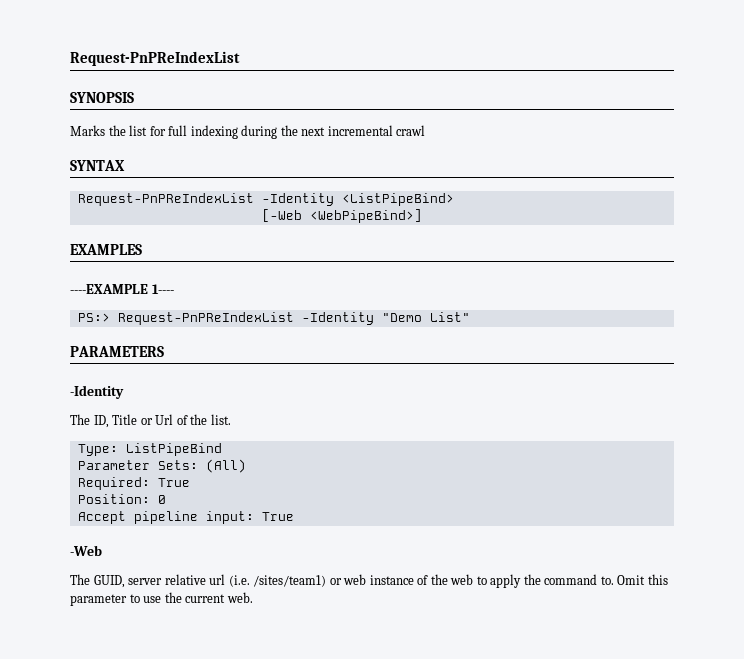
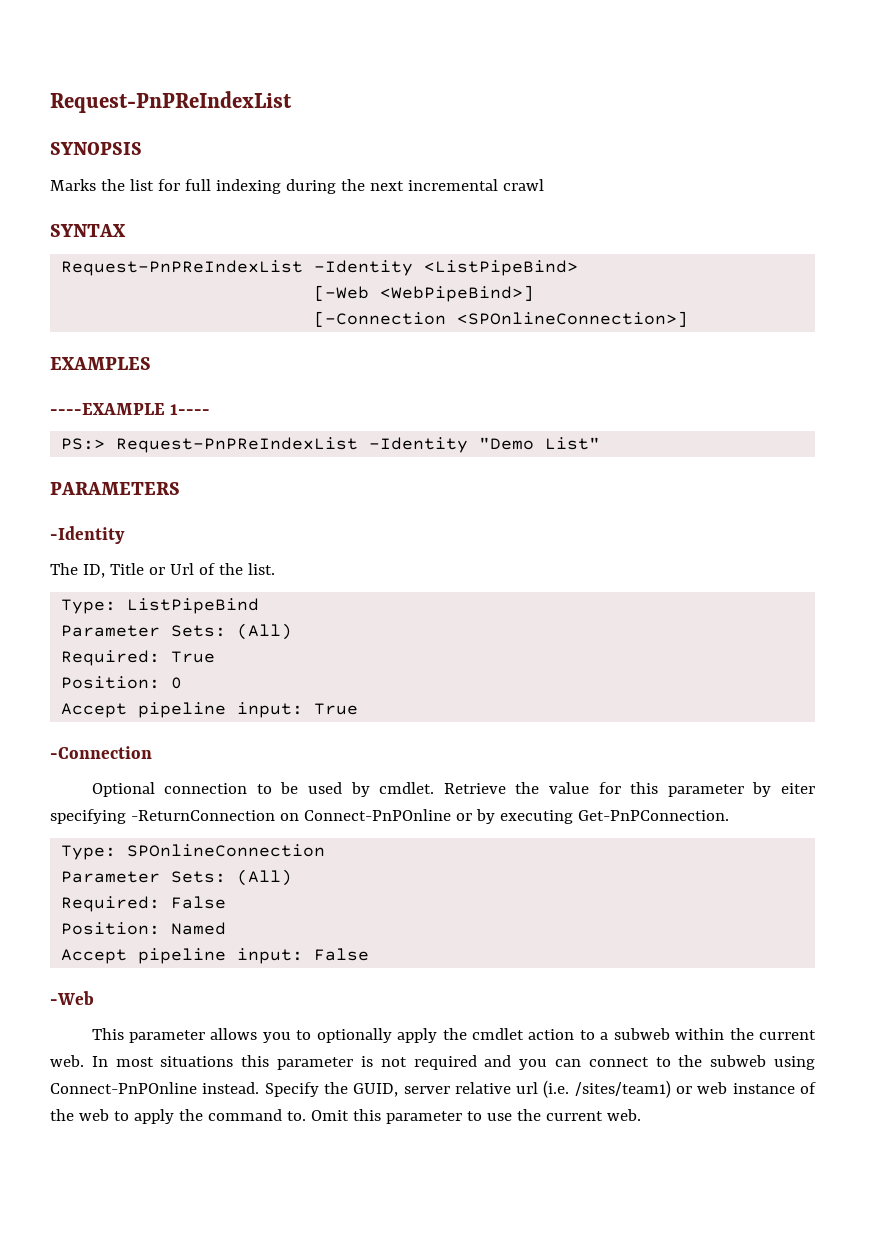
(422, 216) none -> [314,311,689,327] // [-Connection <SPOnlineConnection>]
[70,545,102,556] [70,574,90,585] -Web // The -> [50,746,152,759] [91,782,815,797] [50,809,729,824] [61,844,326,860] [61,869,293,886] [61,896,227,912] [61,922,227,935] [61,948,370,964] [50,991,94,1005] [91,1028,816,1043] [50,1055,815,1070] [50,1082,348,1097] -Connection // Optional connection to be used by cmdlet. Retrieve the value for this parameter by eiter specifying -ReturnConnection on Connect-PnPOnline or by executing Get-PnPConnection. // Type: SPOnlineConnection // Parameter Sets: (All) // Required: False // Position: Named // Accept pipeline input: False // -Web // This parameter allows you to optionally apply the cmdlet action to a subweb within the current web. In most situations this parameter is not required and you can connect to the subweb using Connect-PnPOnline instead. Specify the

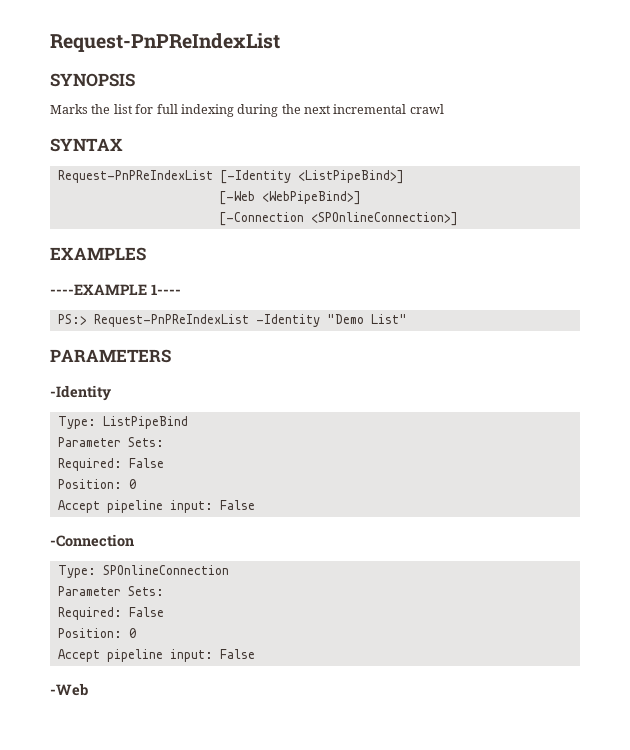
[314,260,579,276] -Identity <ListPipeBind> -> [219,170,404,184] [-Identity <ListPipeBind>]
[50,563,275,578] // The ID, Title or Url of the list. -> (111, 393) none
[237,623,293,640] [61,650,216,666] [61,676,183,689] [61,702,359,718] (All) // Required: True // Position: 0 // Accept pipeline input: True -> [57,458,164,471] [57,479,136,489] [57,500,255,513] // Required: False // Position: 0 // Accept pipeline input: False
[91,782,815,797] [50,809,729,824] // Optional connection to be used by cmdlet. Retrieve the value for this parameter by eiter specifying -ReturnConnection on Connect-PnPOnline or by executing Get-PnPConnection. -> (134, 540) none
[237,869,293,886] [61,896,227,912] [61,922,227,935] (All) // Required: False // Position: Named -> [57,607,164,620] [57,628,136,638] // Required: False // Position: 0
[91,1028,816,1043] [50,1055,815,1070] [50,1080,816,1098] [50,1109,641,1124] // This parameter allows you to optionally apply the cmdlet action to a subweb within the current web. In most situations this parameter is not required and you can connect to the subweb using Connect-PnPOnline instead. Specify the GUID, server relative url (i.e. /sites/team1) or web instance of the web to apply the command to. Omit this parameter to use the current web. -> (88, 689) none

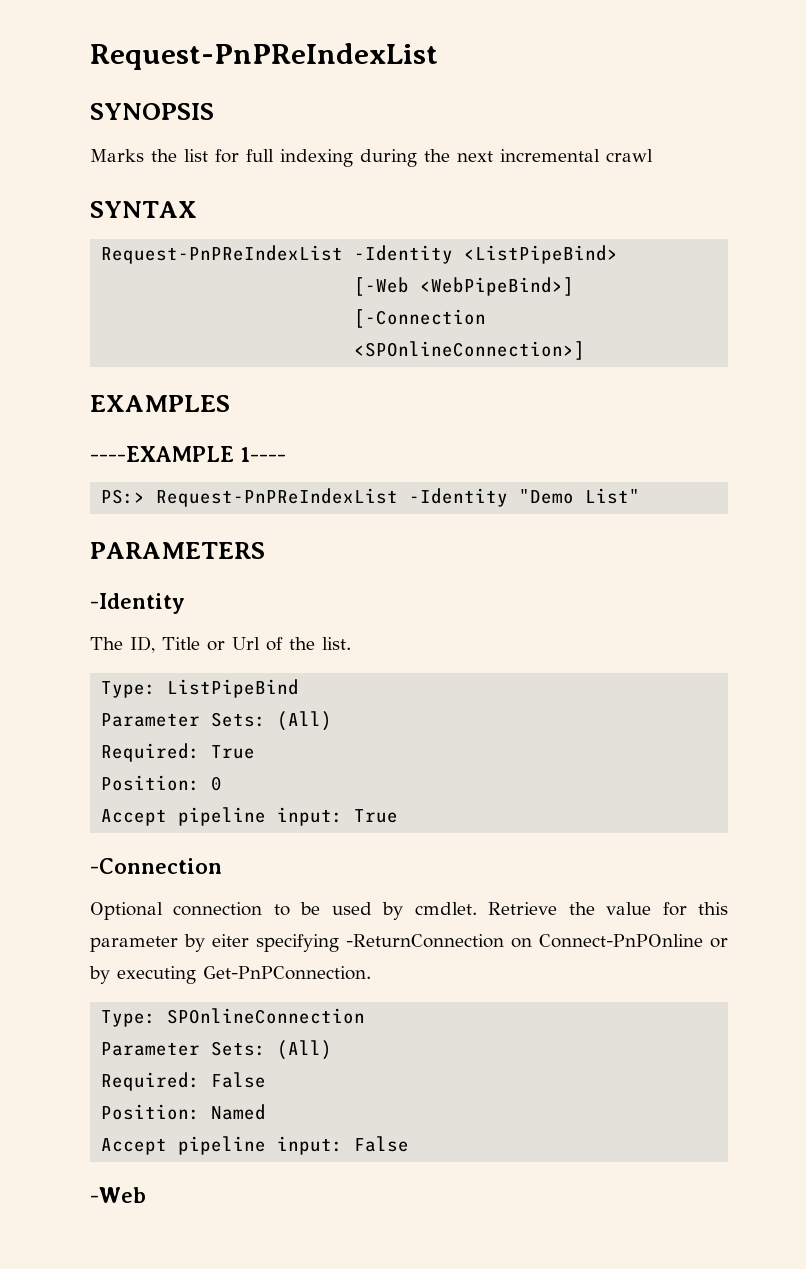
[219,170,404,184] [-Identity <ListPipeBind>] -> [354,245,619,264] -Identity <ListPipeBind>
(111, 393) none -> [90,636,351,653] // The ID, Title or Url of the list.
[57,458,164,471] [57,479,136,489] [57,500,255,513] // Required: False // Position: 0 // Accept pipeline input: False -> [277,711,333,731] [101,743,256,762] [101,775,223,791] [101,807,399,826] (All) // Required: True // Position: 0 // Accept pipeline input: True
(134, 540) none -> [90,902,728,920] [90,934,728,952] [89,966,371,984] // Optional connection to be used by cmdlet. Retrieve the value for this parameter by eiter specifying -ReturnConnection on Connect-PnPOnline or by executing Get-PnPConnection.
[57,607,164,620] [57,628,136,638] // Required: False // Position: 0 -> [277,1040,333,1060] [101,1072,267,1091] [101,1104,267,1120] (All) // Required: False // Position: Named

